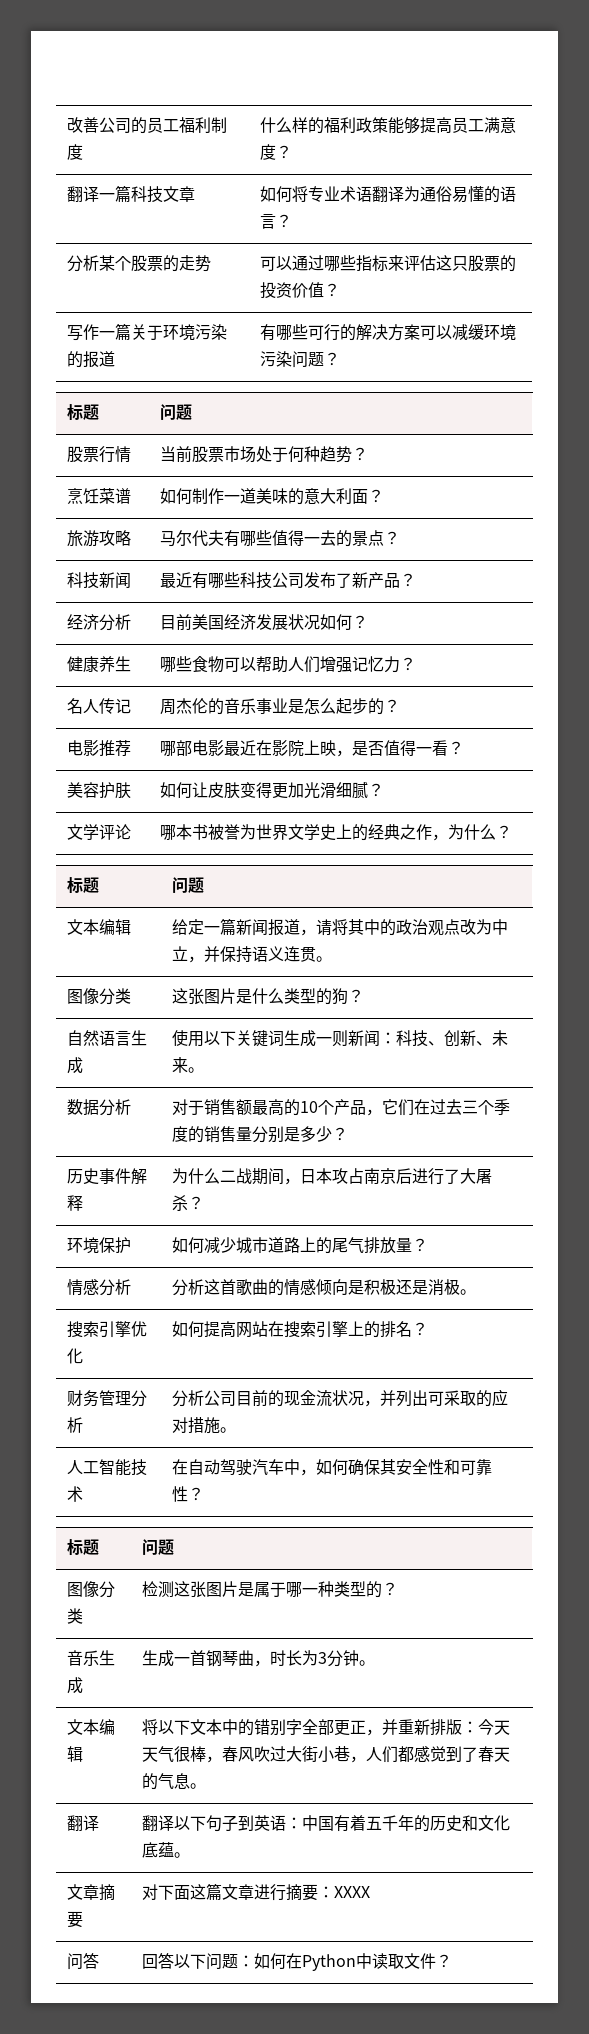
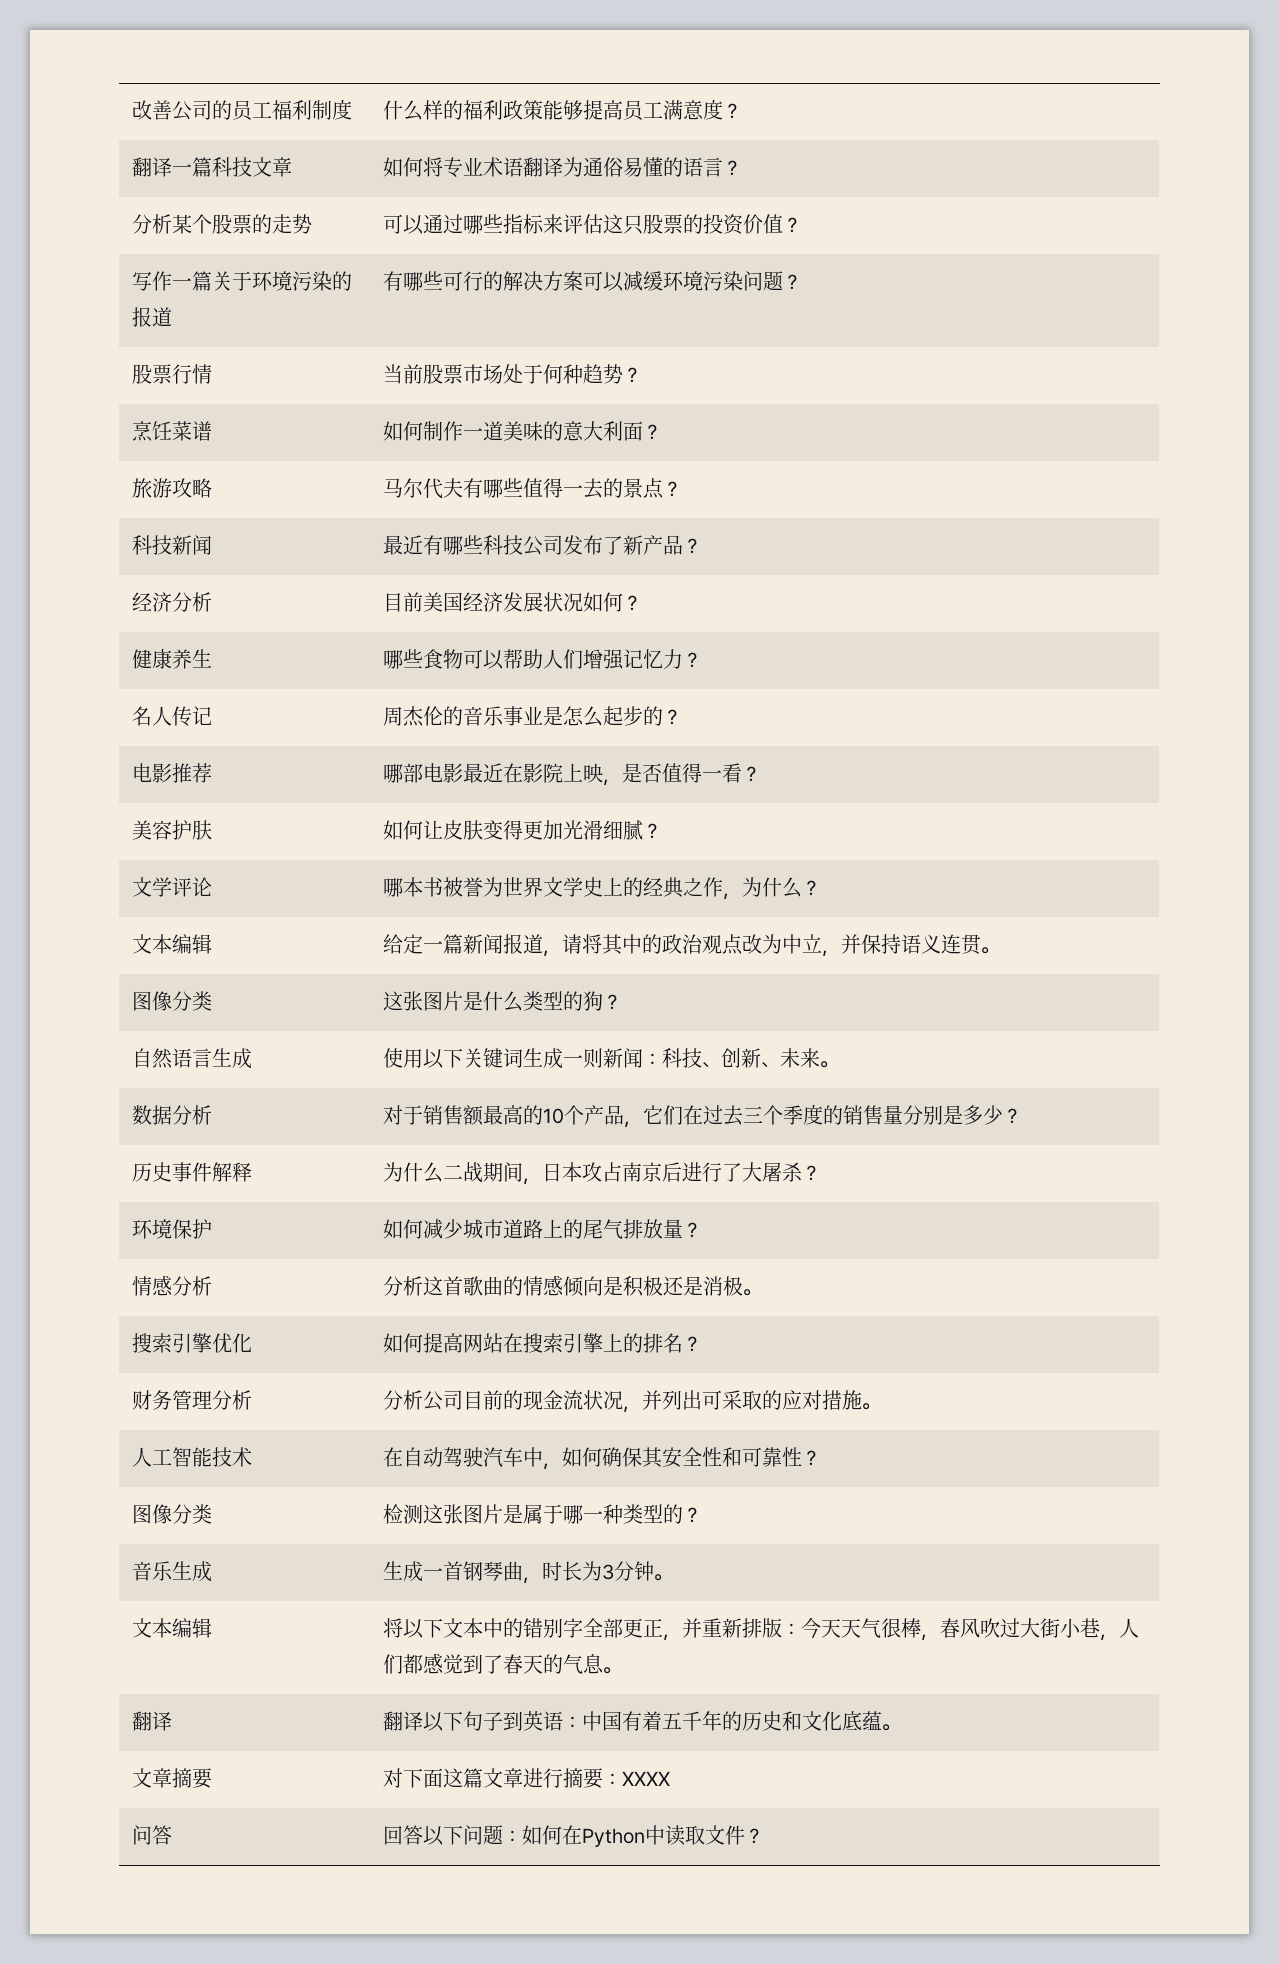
[66,404,99,420] [159,404,192,420] // 标题 | 问题 -> (802, 282) none
[66,877,99,893] [171,877,204,893] // 标题 | 问题 -> (821, 888) none
[66,1539,99,1555] [141,1539,174,1555] // 标题 | 问题 -> (821, 1458) none

